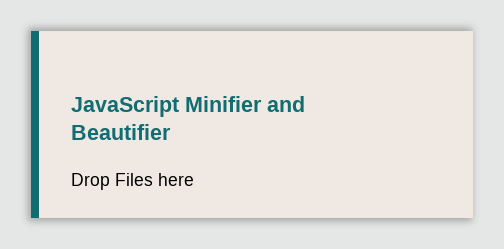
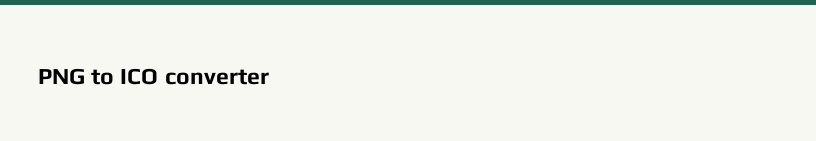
[71,96,305,117] [71,124,171,140] [71,173,194,190] JavaScript Minifier and Beautifier // Drop Files here -> [38,68,269,85] PNG to ICO converter

